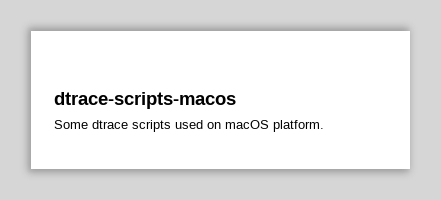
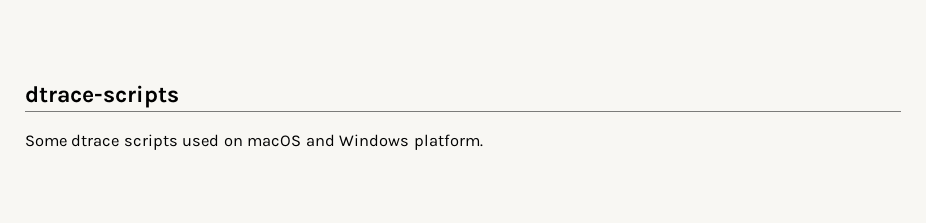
[54,92,236,109] dtrace-scripts-macos -> [25,85,179,108] dtrace-scripts
(269, 124) none -> [305,134,410,147] and Windows

